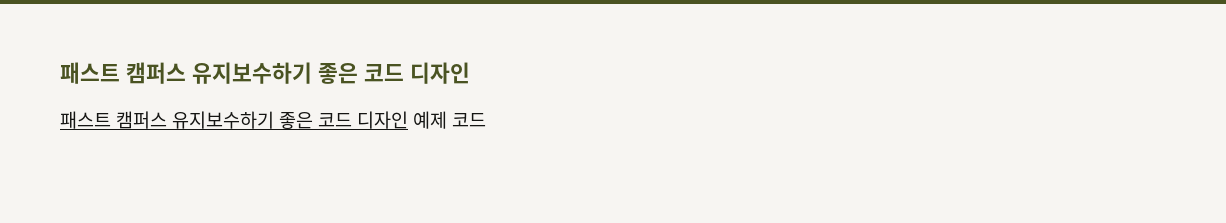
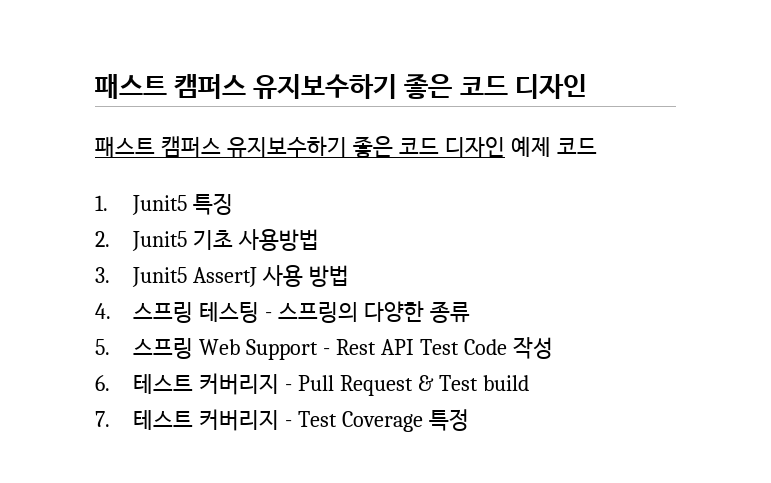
(486, 120) none -> [95,193,234,215] [95,229,320,251] [95,265,350,287] [95,301,471,323] [95,337,554,360] [95,373,530,396] [95,409,470,432] // 1. Junit5 특징 // 2. Junit5 기초 사용방법 // 3. Junit5 AssertJ 사용 방법 // 4. 스프링 테스팅 - 스프링의 다양한 종류 // 5. 스프링 Web Support - Rest API Test Code 작성 // 6. 테스트 커버리지 - Pull Request & Test build // 7. 테스트 커버리지 - Test Coverage 특정

